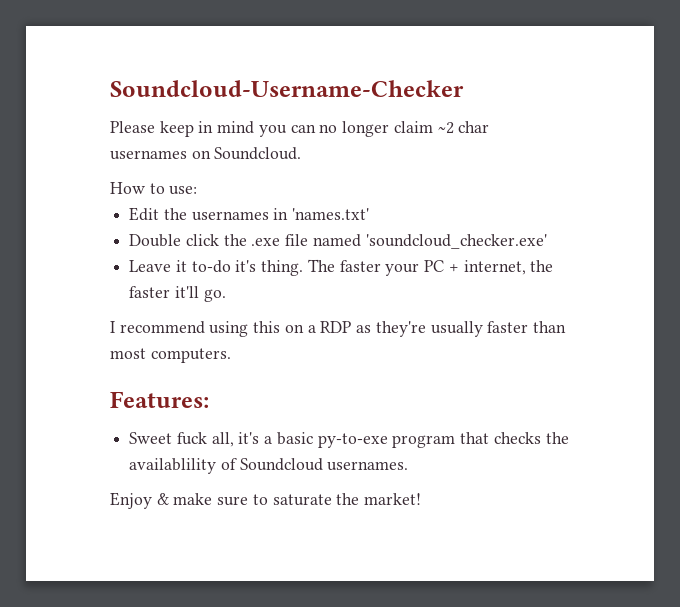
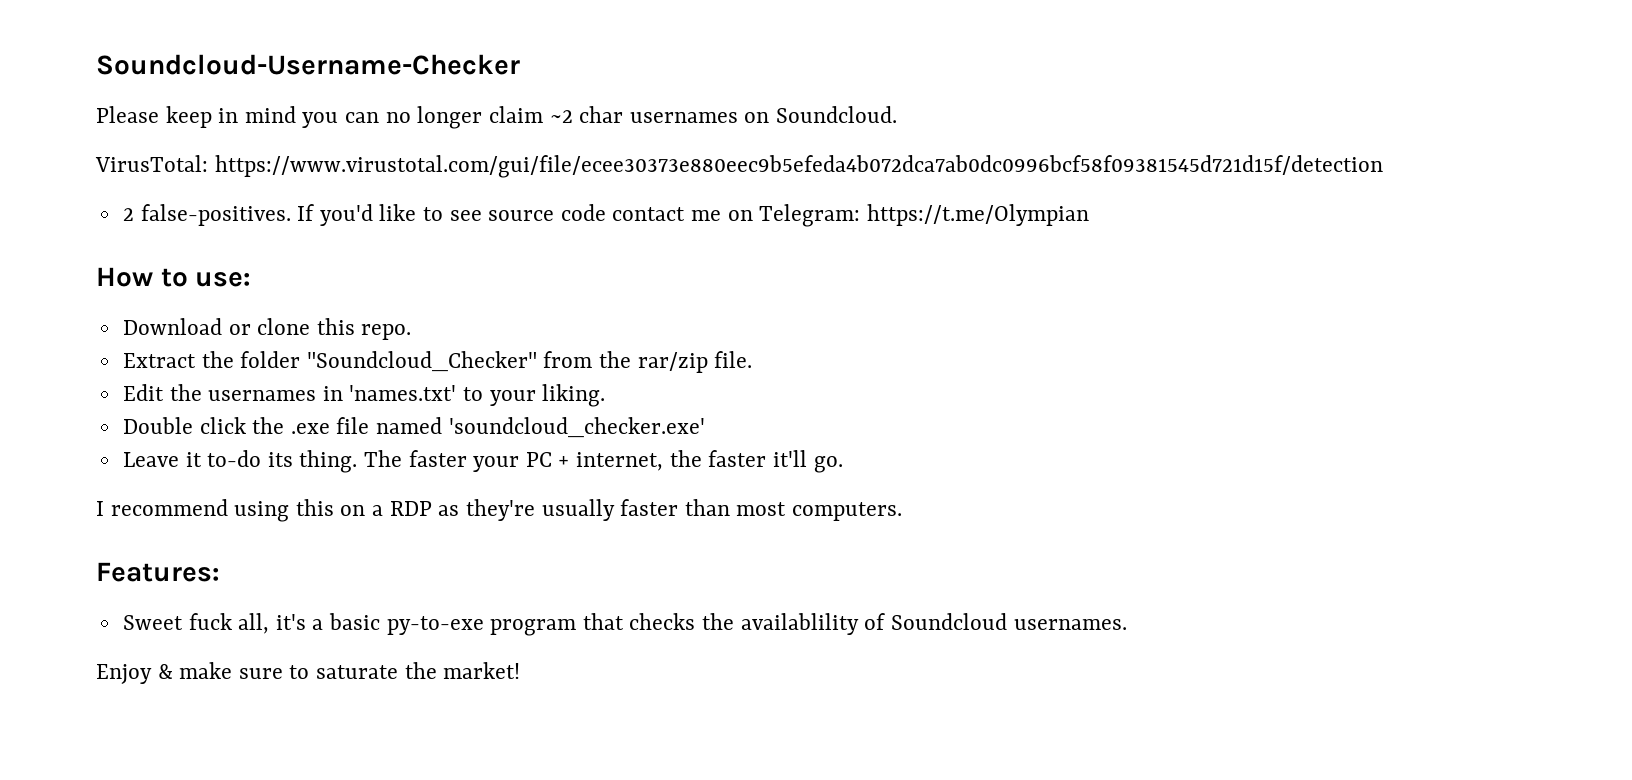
[110,182,198,195] How to use: -> [95,155,1383,178] [122,204,1089,227] [96,267,252,287] [122,318,412,340] [122,351,753,373] VirusTotal: https://www.virustotal.com/gui/file/ecee30373e880eec9b5efeda4b072dca7ab0dc0996bcf58f09381545d721d15f/detection // 2 false-positives. If you'd like to see source code contact me on Telegram: https://t.me/Olympian // How to use: // Download or clone this repo. // Extract the folder "Soundcloud_Checker" from the rar/zip file.
(370, 214) none -> [463,384,606,407] to your liking.
[235,260,257,272] it's -> [267,452,293,467] its

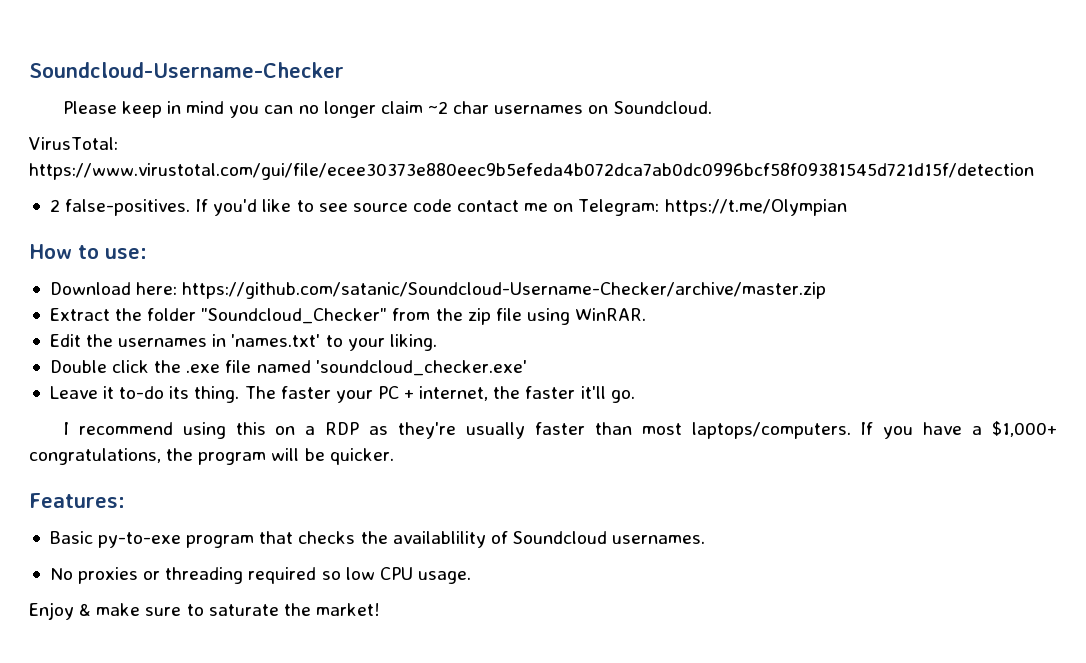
[228,318,412,340] or clone this repo. -> [136,282,827,299] here: https://github.com/satanic/Soundcloud-Username-Checker/archive/master.zip
[637,351,753,373] rar/zip file. -> [467,308,647,325] zip file using WinRAR.
[791,502,902,521] [96,562,220,582] [122,613,381,634] computers. // Features: // Sweet fuck all, it's a basic -> [691,421,1057,439] [29,448,394,465] [29,493,125,508] [49,531,93,544] laptops/computers. If you have a $1,000+ congratulations, the program will be quicker. // Features: // Basic
(1127, 624) none -> [49,567,471,584] // No proxies or threading required so low CPU usage.

